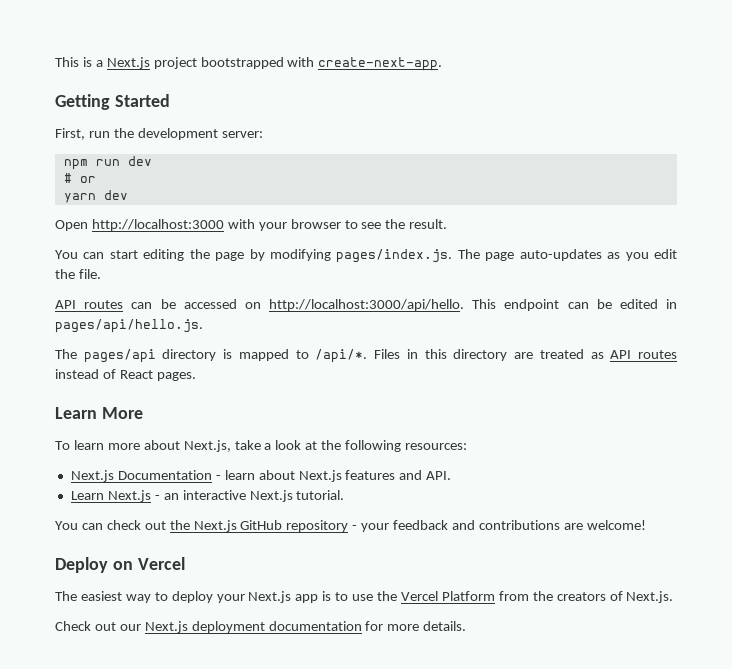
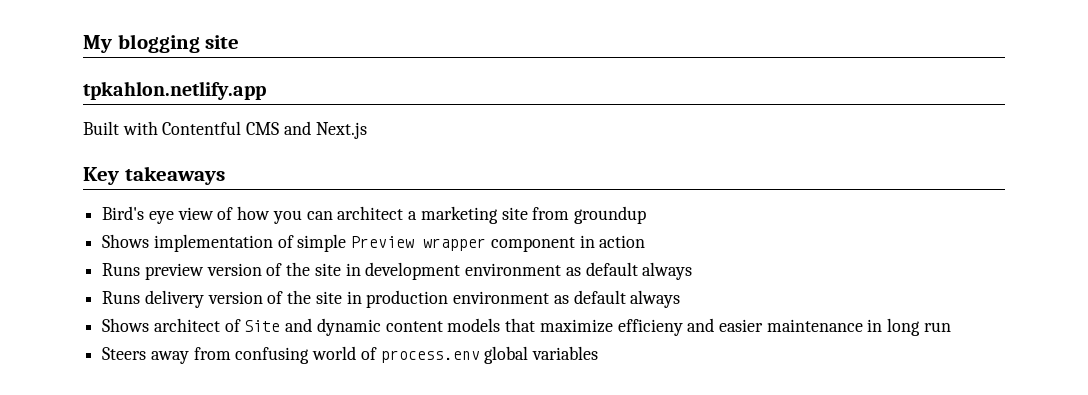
[55,57,443,71] [55,94,170,110] [55,128,263,140] [63,156,152,170] [63,173,96,183] [63,190,128,203] [55,219,448,231] [55,249,678,263] [55,269,101,279] [55,299,677,311] [55,319,203,333] [55,349,678,363] [55,369,196,381] [55,407,143,419] [55,440,468,452] [70,470,452,482] [70,490,345,502] [55,520,646,532] [55,557,185,573] [55,591,674,603] [55,621,467,633] This is a Next.js project bootstrapped with create-next-app. // Getting Started // First, run the development server: // npm run dev // # or // yarn dev // Open http://localhost:3000 with your browser to see the result. // You can start editing the page by modifying pages/index.js. The page auto-updates as you edit the file. // API routes can be accessed on http://localhost:3000/api/hello. This endpoint can be edited in pages/api/hello.js. // The pages/api directory is mapped to /api/*. Files in this directory are treated as API routes instead of React pages. // Learn More // To learn more about Next.js, take a look at the following resources: // Next.js Documentation - learn about Next.js features and API. // Learn Next.js - an interactive Next.js tutorial. // You can check out the Next.js GitHub repository - your feedback and contributions are welcome! // Deploy on Vercel // The easiest way to deploy your Next.js app is to use the Vercel Platform from the creators of Next.js. // Check out our Next.js deployment documentation for more details. -> [83,34,240,53] [83,81,266,100] [83,121,367,139] [83,166,225,185] [102,206,646,224] [102,234,646,252] [102,262,693,280] [102,290,681,308] [102,318,951,336] [102,346,599,364] My blogging site // tpkahlon.netlify.app // Built with Contentful CMS and Next.js // Key takeaways // Bird's eye view of how you can architect a marketing site from groundup // Shows implementation of simple Preview wrapper component in action // Runs preview version of the site in development environment as default always // Runs delivery version of the site in production environment as default always // Shows architect of Site and dynamic content models that maximize efficieny and easier maintenance in long run // Steers away from confusing world of process.env global variables

